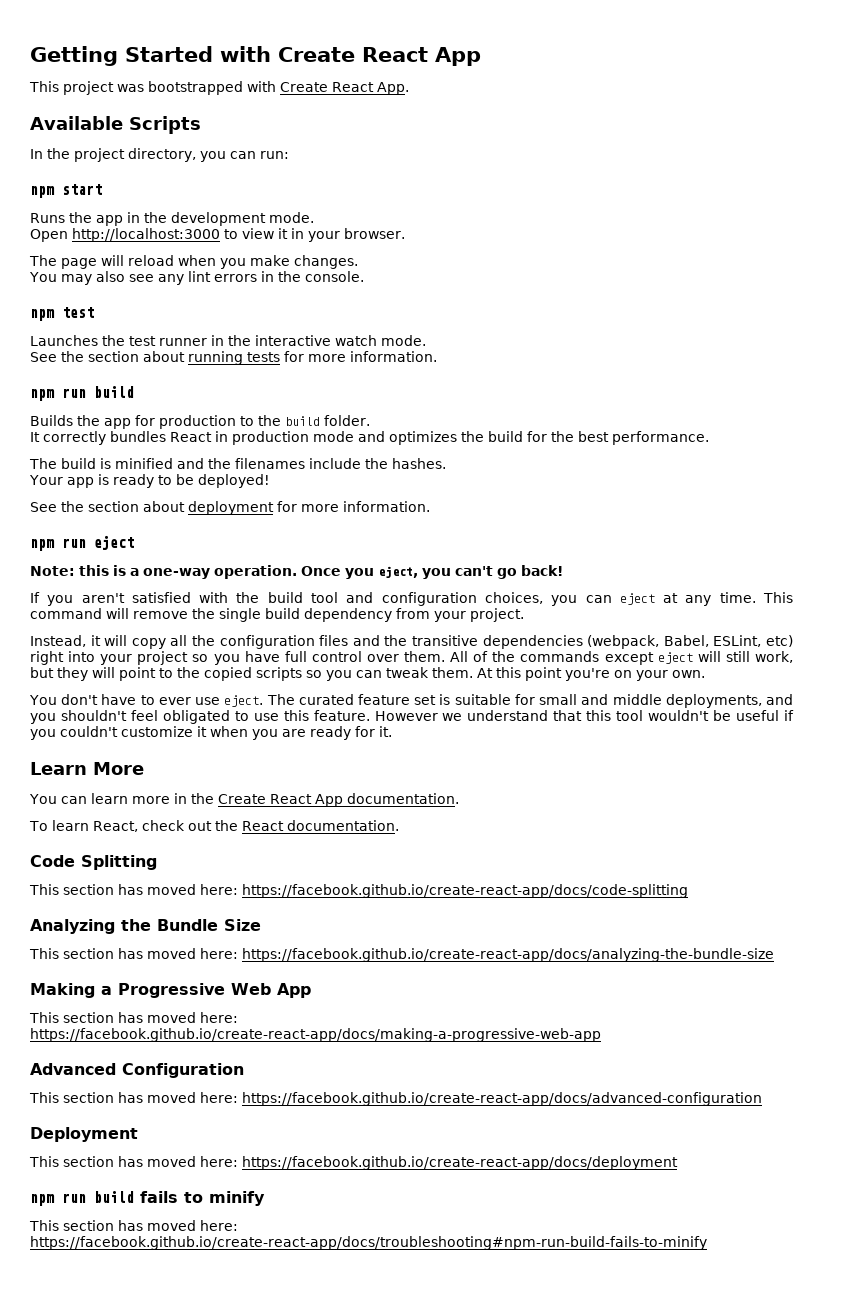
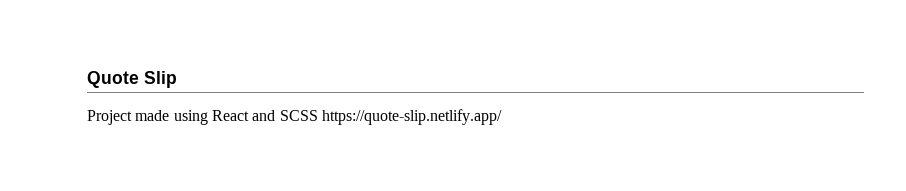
[30,46,481,66] [29,81,409,95] [30,116,201,134] [30,148,289,162] [30,184,102,198] [30,212,314,226] [30,228,405,242] [29,255,358,269] [29,271,364,285] [30,307,94,321] [30,335,426,346] [30,351,437,365] [30,386,134,401] [30,415,370,429] [30,431,709,445] [29,458,446,469] [29,474,270,488] [30,501,430,515] [30,535,134,551] [30,565,563,579] [30,592,793,606] [30,608,524,622] [30,635,794,649] [30,651,793,665] [30,667,705,681] [29,694,794,708] [30,710,795,724] [30,726,392,740] [30,762,144,775] [29,793,459,807] [29,820,399,832] [30,855,157,870] [29,884,688,898] [30,919,261,934] [29,948,774,962] [30,983,311,998] [29,1012,238,1023] [30,1028,601,1042] [30,1063,244,1078] [29,1092,762,1106] [30,1127,138,1142] [29,1156,678,1170] [30,1191,265,1206] [29,1220,238,1231] [30,1236,707,1250] Getting Started with Create React App // This project was bootstrapped with Create React App. // Available Scripts // In the project directory, you can run: // npm start // Runs the app in the development mode. // Open http://localhost:3000 to view it in your browser. // The page will reload when you make changes. // You may also see any lint errors in the console. // npm test // Launches the test runner in the interactive watch mode. // See the section about running tests for more information. // npm run build // Builds the app for production to the build folder. // It correctly bundles React in production mode and optimizes the build for the best performance. // The build is minified and the filenames include the hashes. // Your app is ready to be deployed! // See the section about deployment for more information. // npm run eject // Note: this is a one-way operation. Once you eject, you can't go back! // If you aren't satisfied with the build tool and configuration choices, you can eject at any time. This command will remove the single build dependency from your project. // Instead, it will copy all the configuration files and the transitive dependencies (webpack, Babel, ESLint, etc) right into your project so you have full control over them. All of the commands except eject will still work, but they will point to the copied scripts so you can tweak them. At this point you're on your own. // You don't have to ever use eject. The curated feature set is suitable for small and middle deployments, and you shouldn't feel obligated to use this feature. However we understand that this tool wouldn't be useful if you couldn't customize it when you are ready for it. // Learn More // You can learn more in the Create React App documentation. // To learn React, check out the React documentation. // Code Splitting // This section has moved here: https://facebook.github.io/create-react-app/docs/code-splitting // Analyzing the Bundle Size // This section has moved here: https://facebook.github.io/create-react-app/docs/analyzing-the-bundle-size // Making a Progressive Web App // This section has moved here: https://facebook.github.io/create-react-app/docs/making-a-progressive-web-app // Advanced Configuration // This section has moved here: https://facebook.github.io/create-react-app/docs/advanced-configuration // Deployment // This section has moved here: https://facebook.github.io/create-react-app/docs/deployment // npm run build fails to minify // This section has moved here: https://facebook.github.io/create-react-app/docs/troubleshooting#npm-run-build-fails-to-minify -> [87,71,177,88] [87,109,502,125] Quote Slip // Project made using React and SCSS https://quote-slip.netlify.app/

